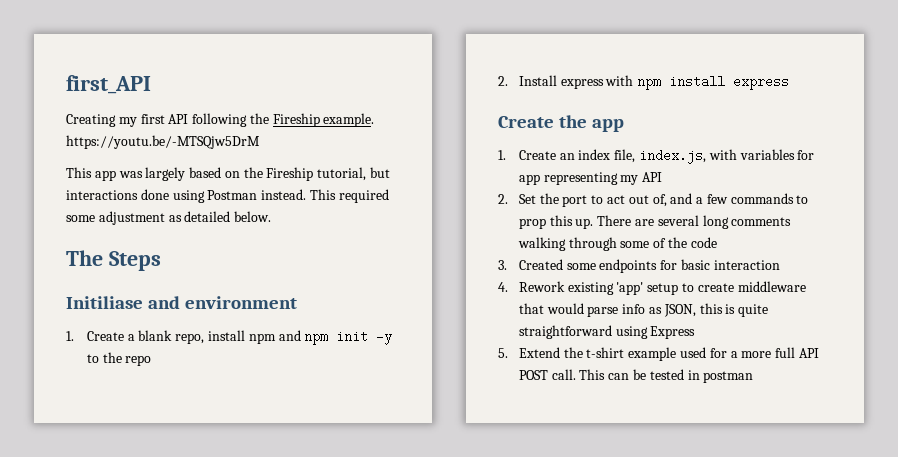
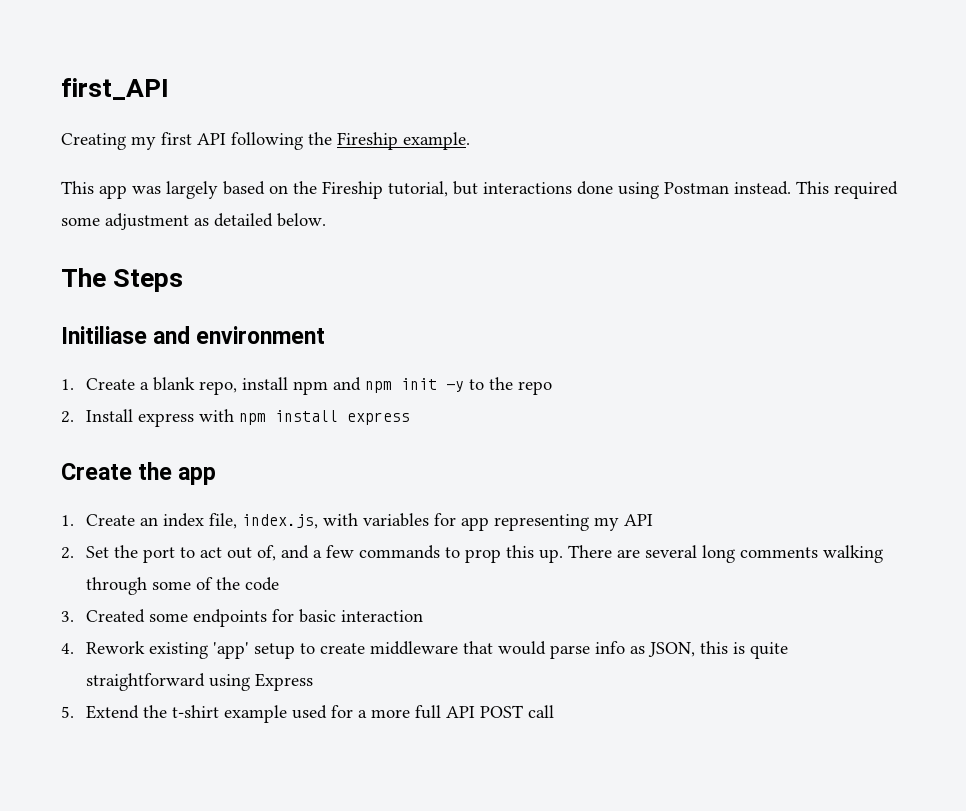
[66,135,260,149] https://youtu.be/-MTSQjw5DrM -> (470, 141) none
[551,369,754,383] call. This can be tested in postman -> [528,705,555,718] call

